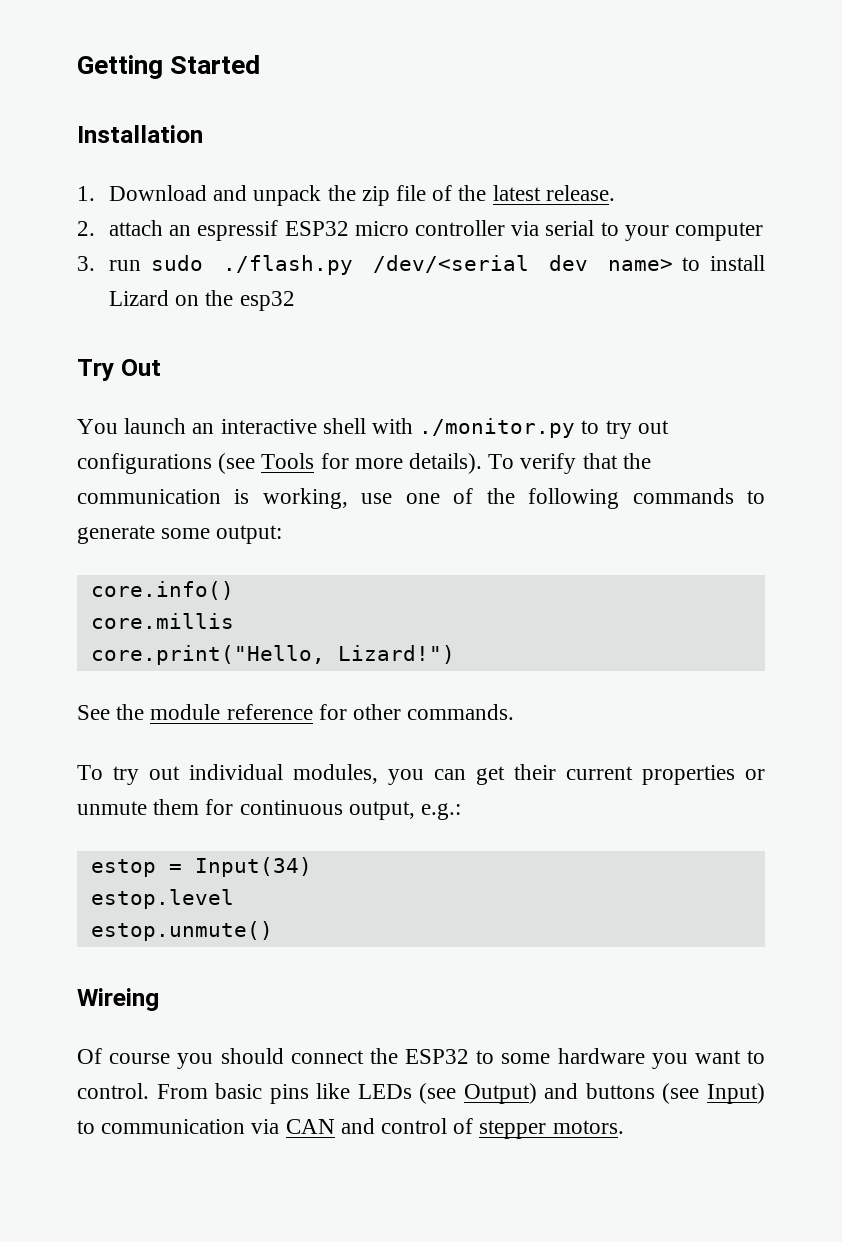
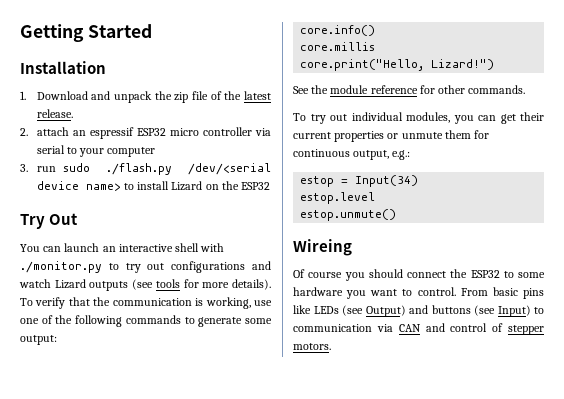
[548,255,588,271] dev -> [36,181,79,190] device
[239,291,295,311] esp32 -> [241,182,271,190] ESP32
(118, 426) none -> [43,246,62,252] can
[218,453,315,474] (see Tools -> [252,261,271,270] [19,279,180,291] and watch Lizard outputs (see tools

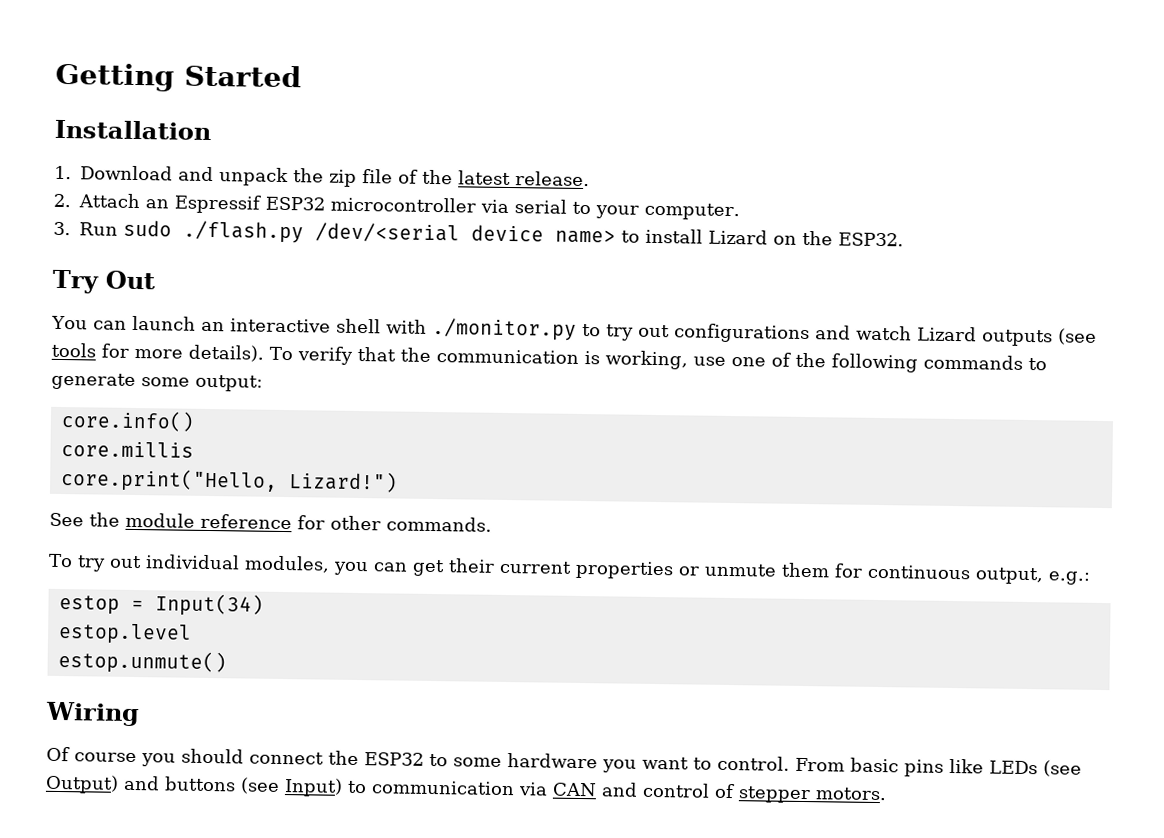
[36,127,252,139] attach an espressif ESP32 micro controller -> [78,193,476,214] Attach an Espressif ESP32 microcontroller
[107,147,156,157] computer -> [644,202,740,221] computer.
[36,166,56,172] run -> [79,222,118,236] Run
[241,182,271,190] ESP32 -> [838,232,904,247] ESP32.
[293,239,352,256] Wireing -> [45,701,140,727] Wiring

